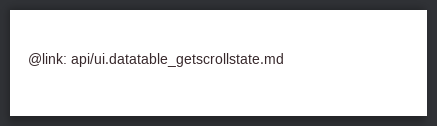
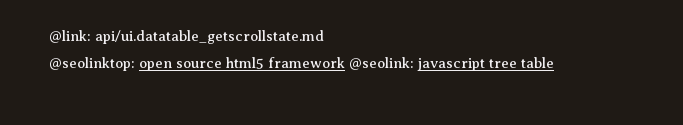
(284, 60) none -> [49,57,554,71] // @seolinktop: open source html5 framework @seolink: javascript tree table

